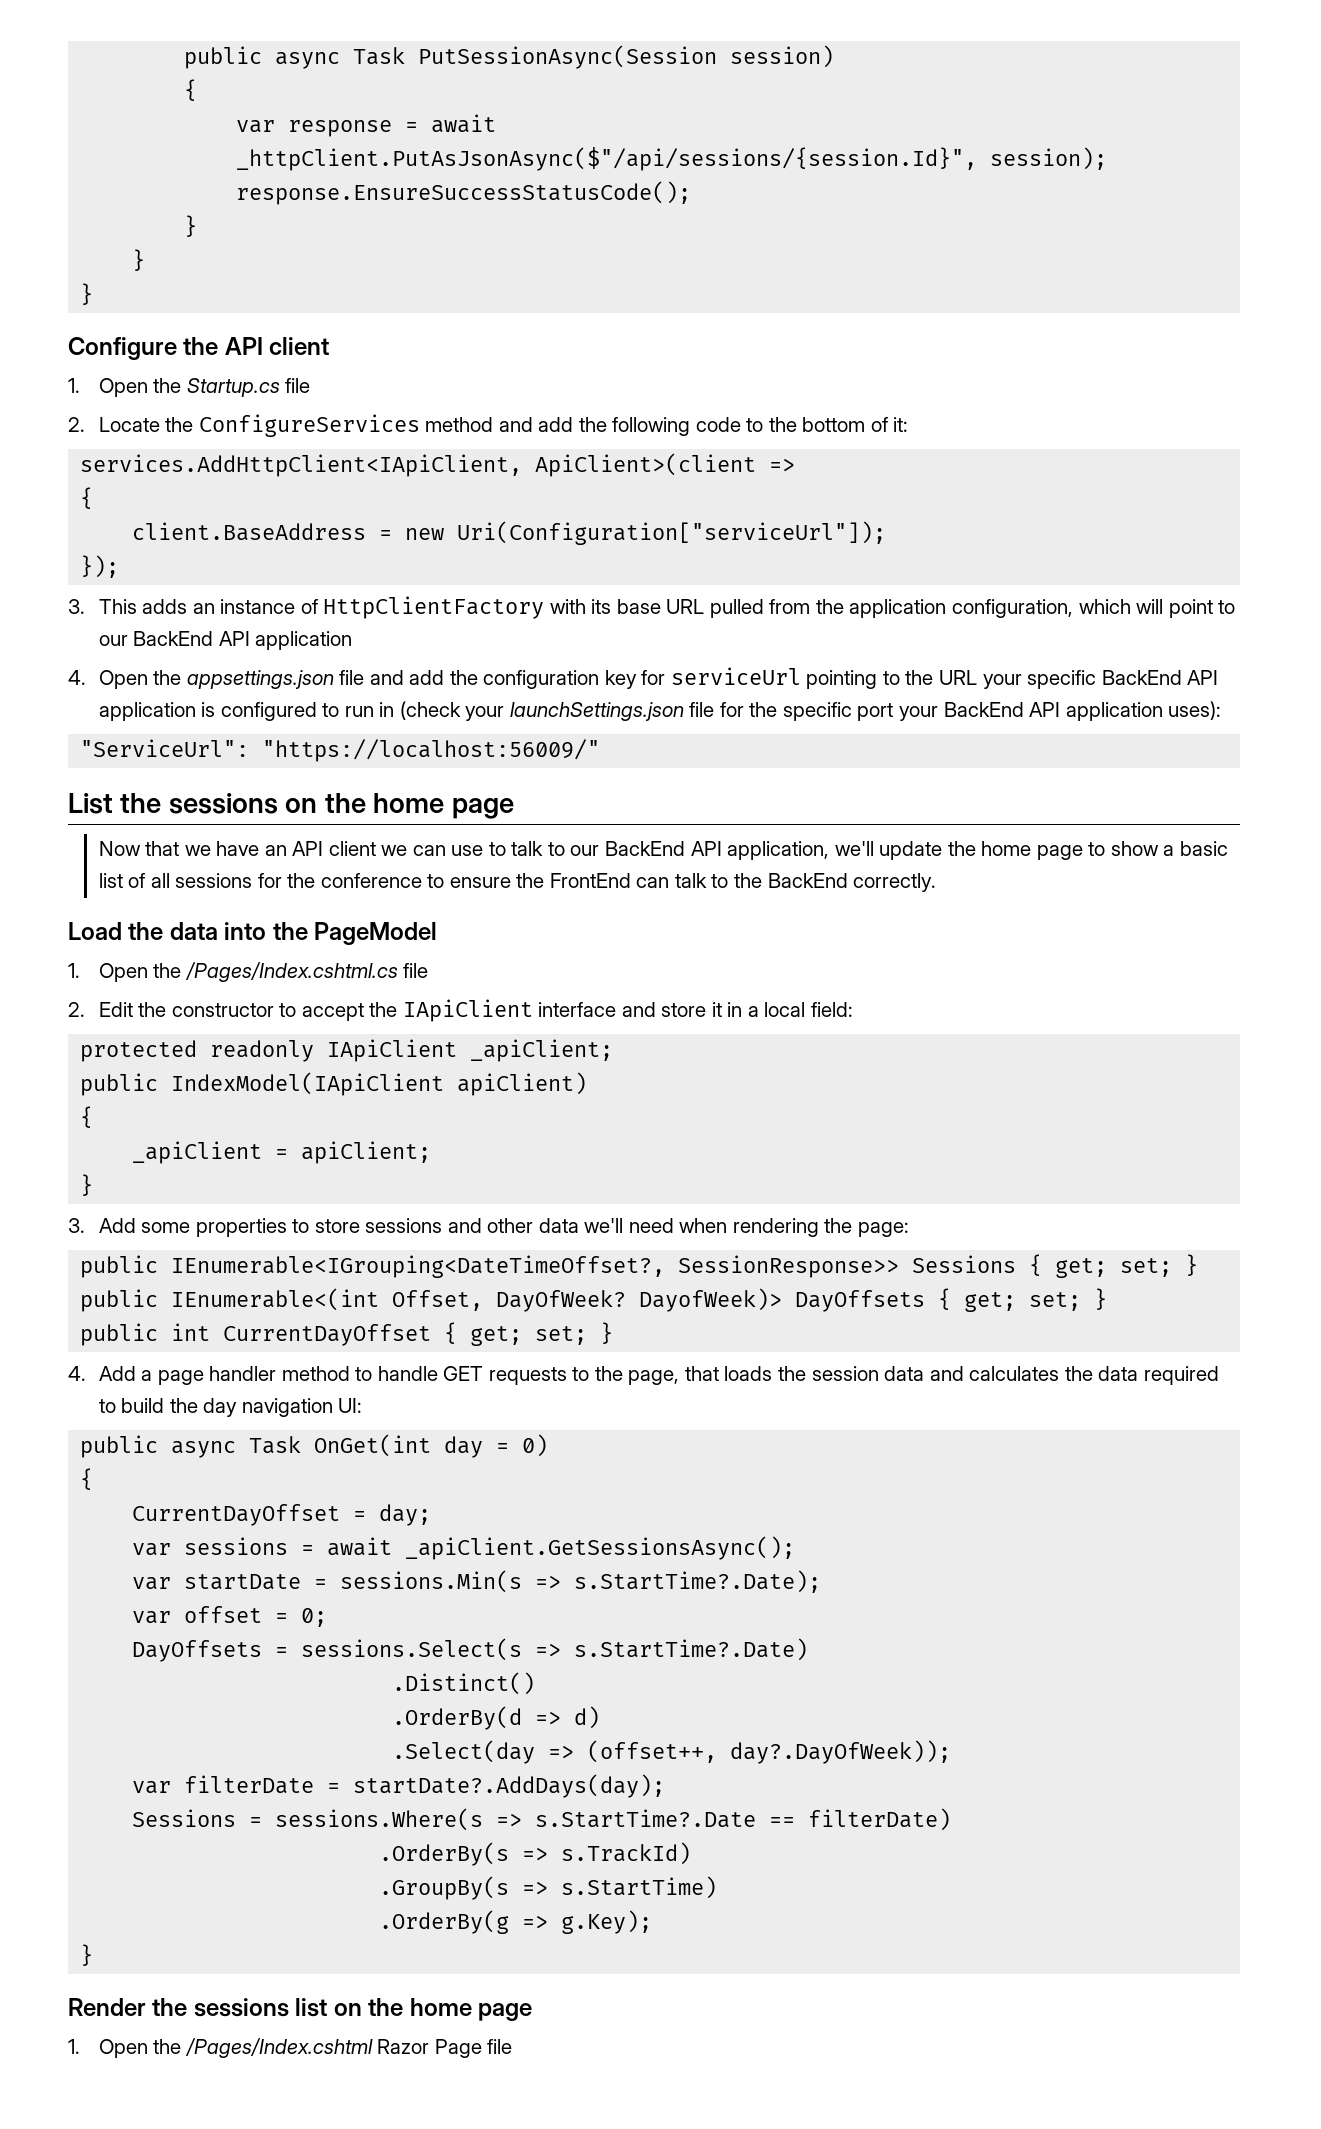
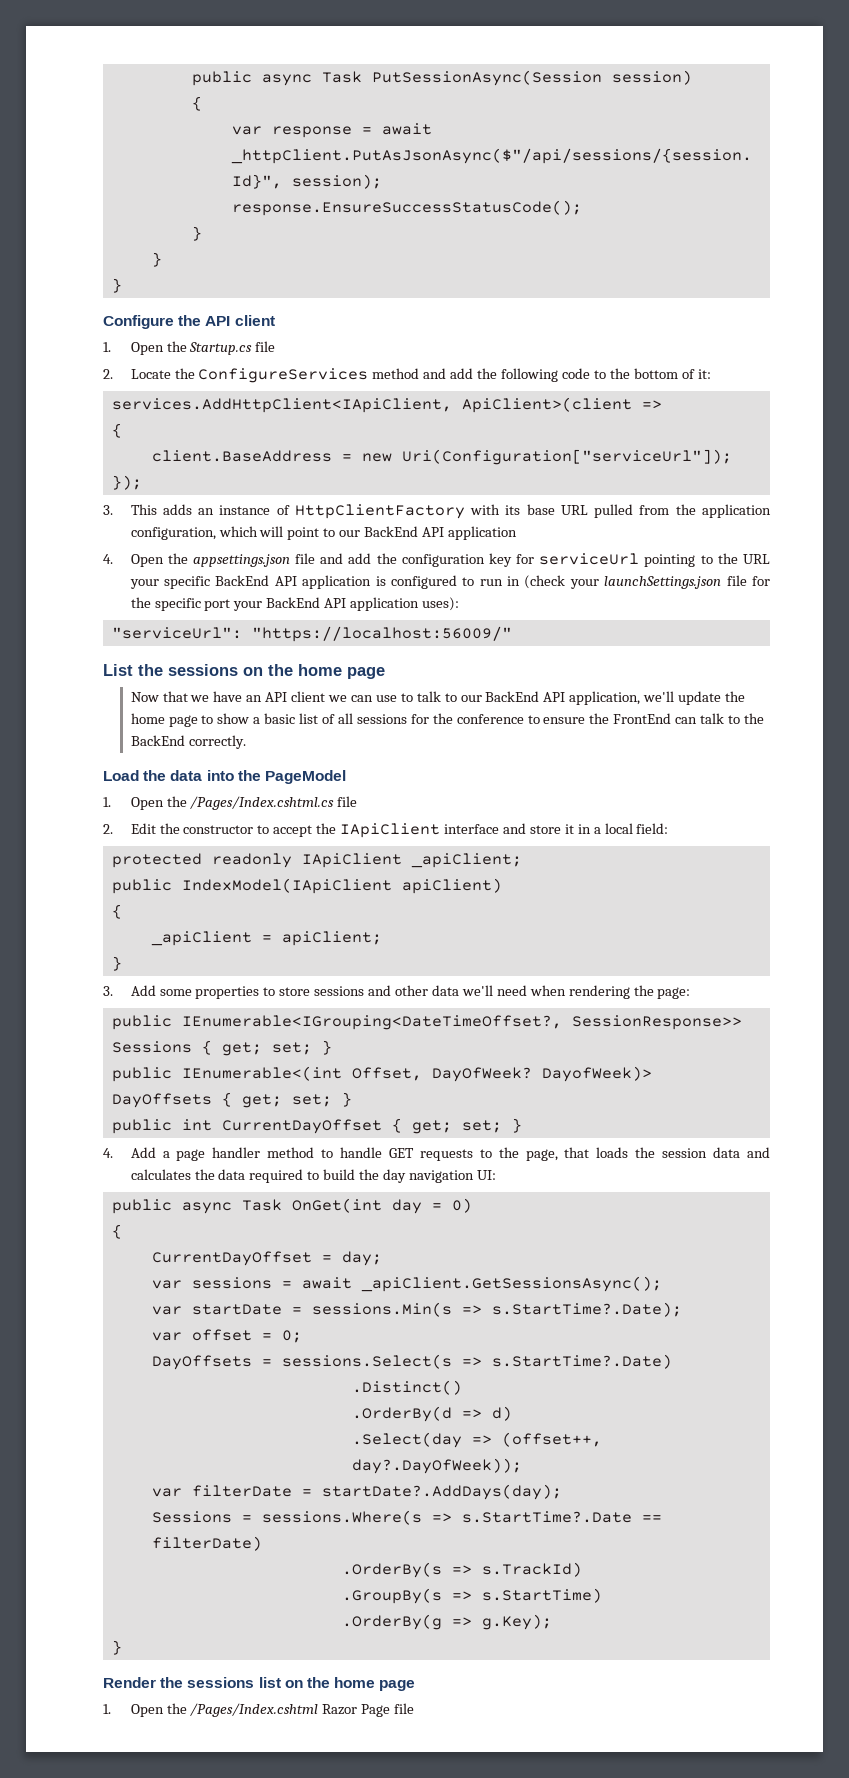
[80,739,250,757] "ServiceUrl": -> [111,627,242,639] "serviceUrl":

